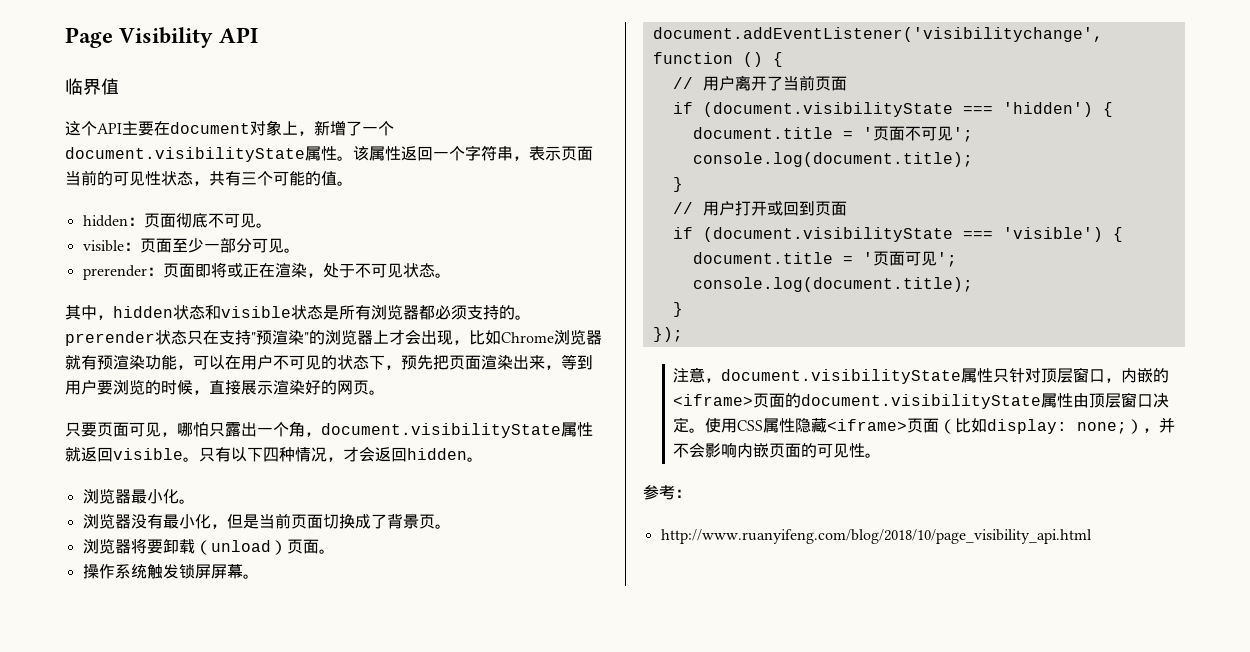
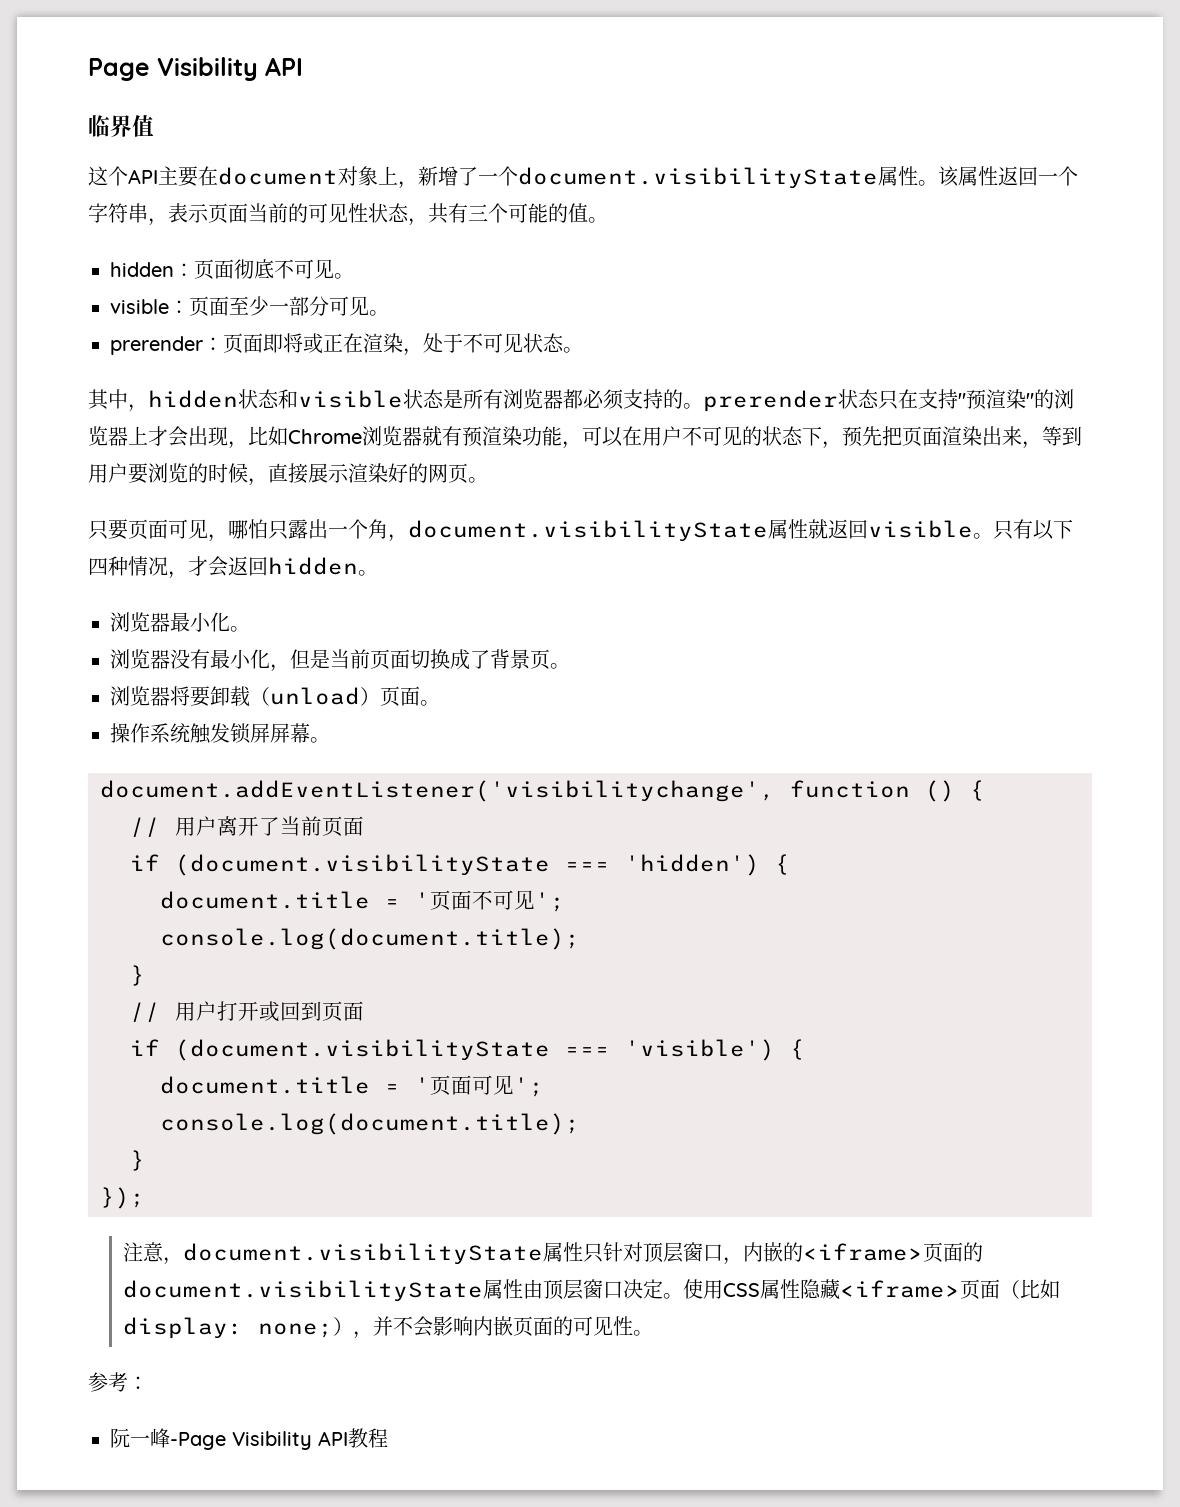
[660,529,1092,544] http://www.ruanyifeng.com/blog/2018/10/page_visibility_api.html -> [110,1428,388,1450] 阮一峰-Page Visibility API教程

